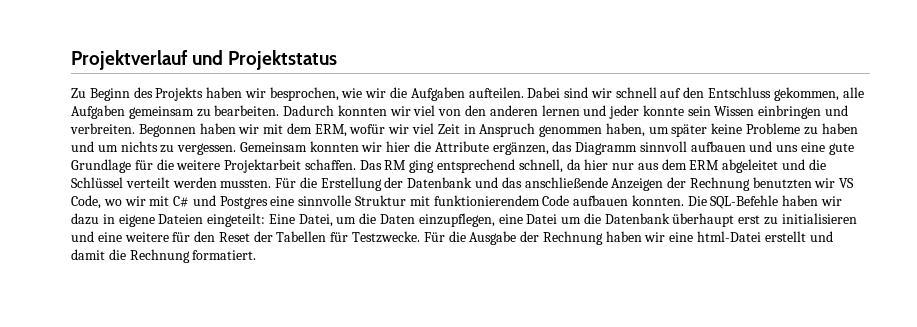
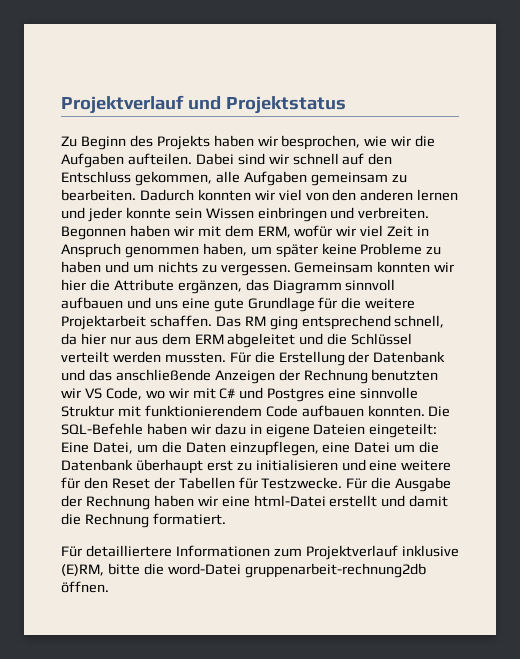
(257, 255) none -> [61,545,459,560] [61,563,426,578] [61,581,109,593] // Für detailliertere Informationen zum Projektverlauf inklusive (E)RM, bitte die word-Datei gruppenarbeit-rechnung2db öffnen.

